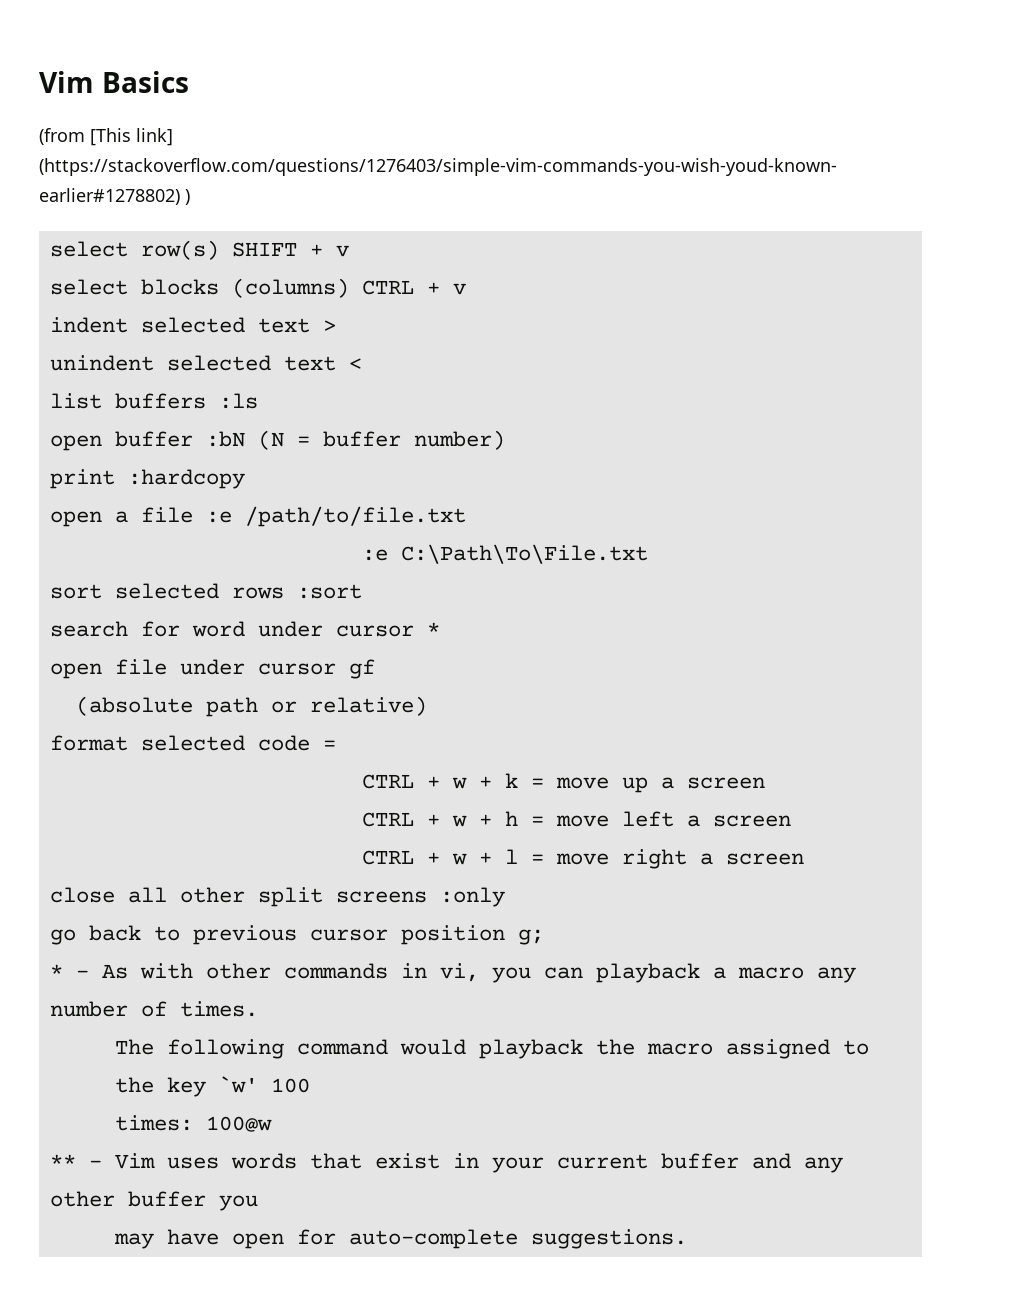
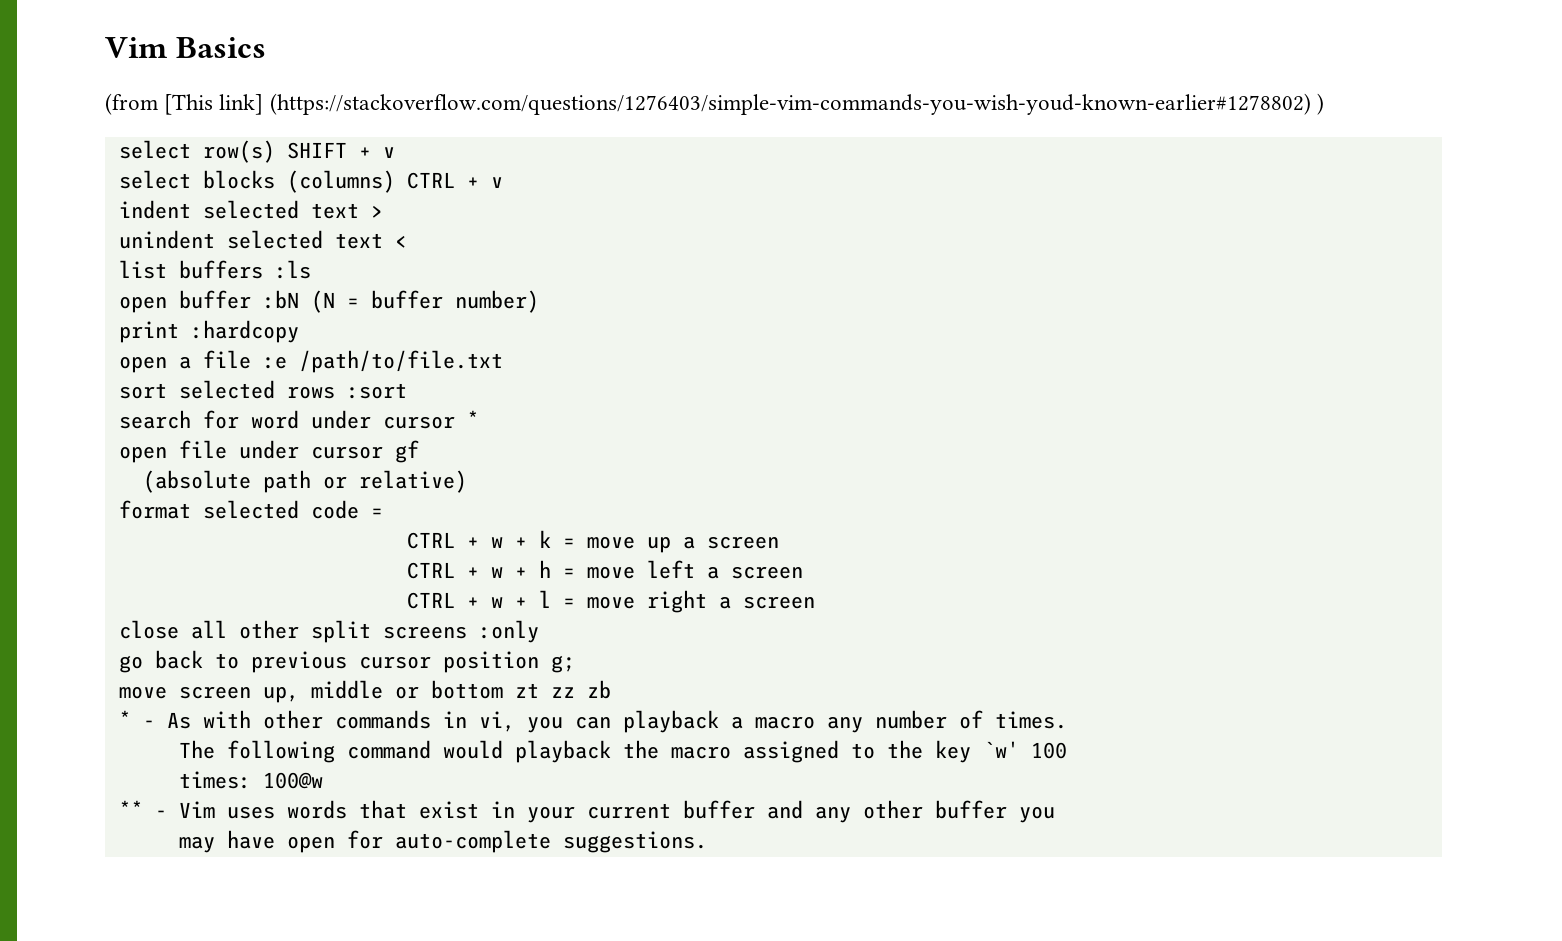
[361,544,648,564] // :e C:\Path\To\File.txt -> (503, 361) none
(544, 937) none -> [118,680,611,703] // move screen up, middle or bottom zt zz zb

